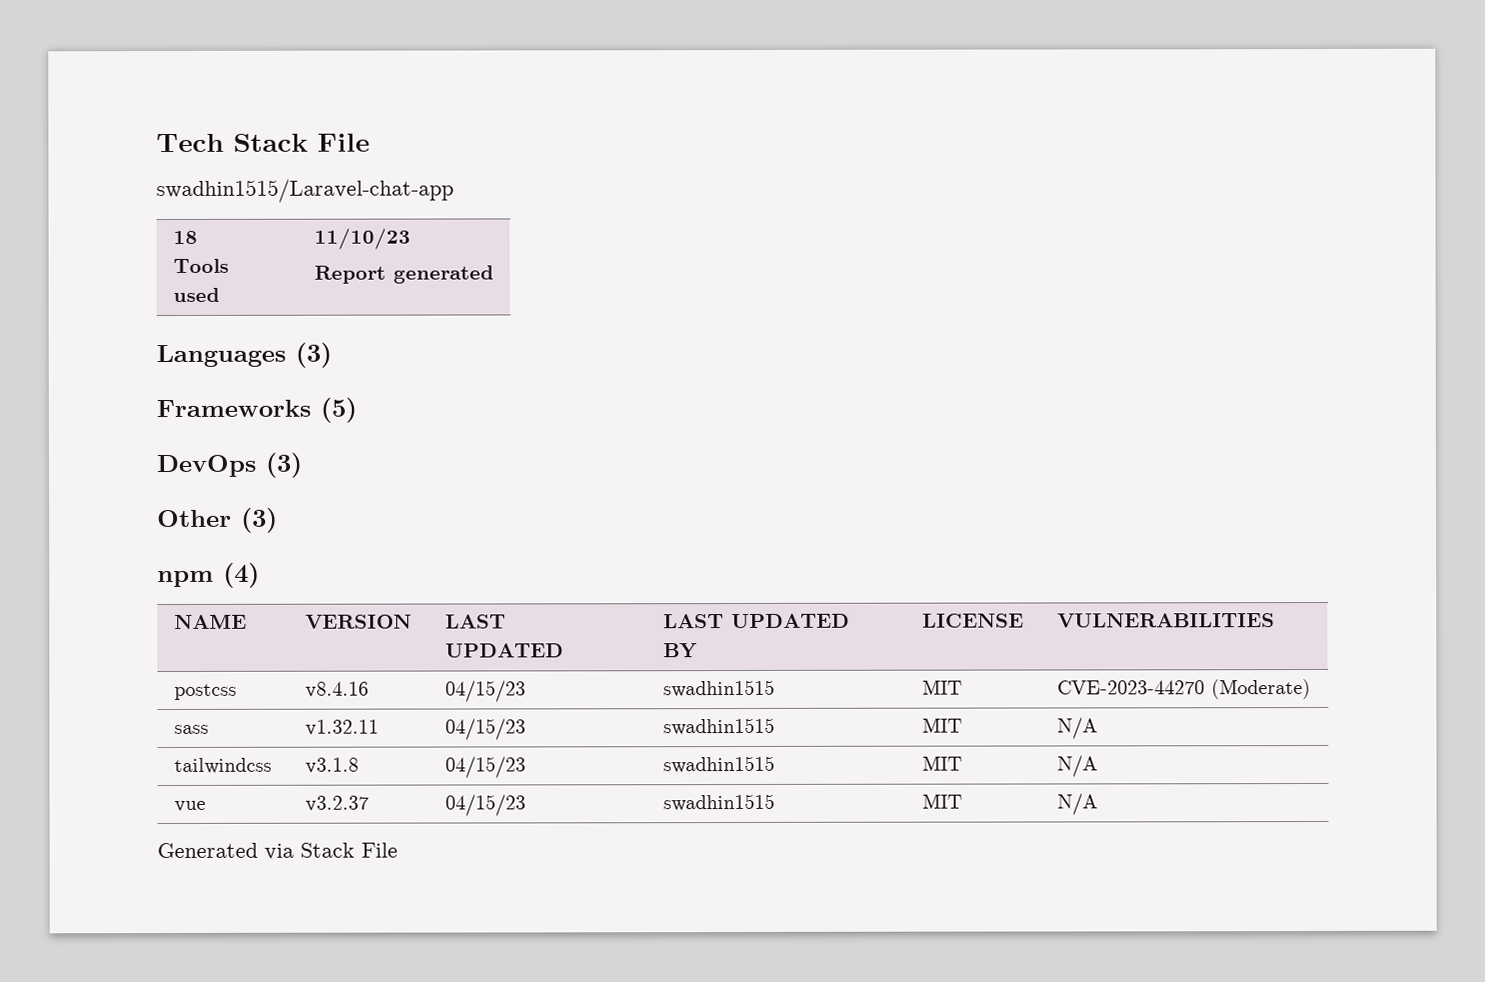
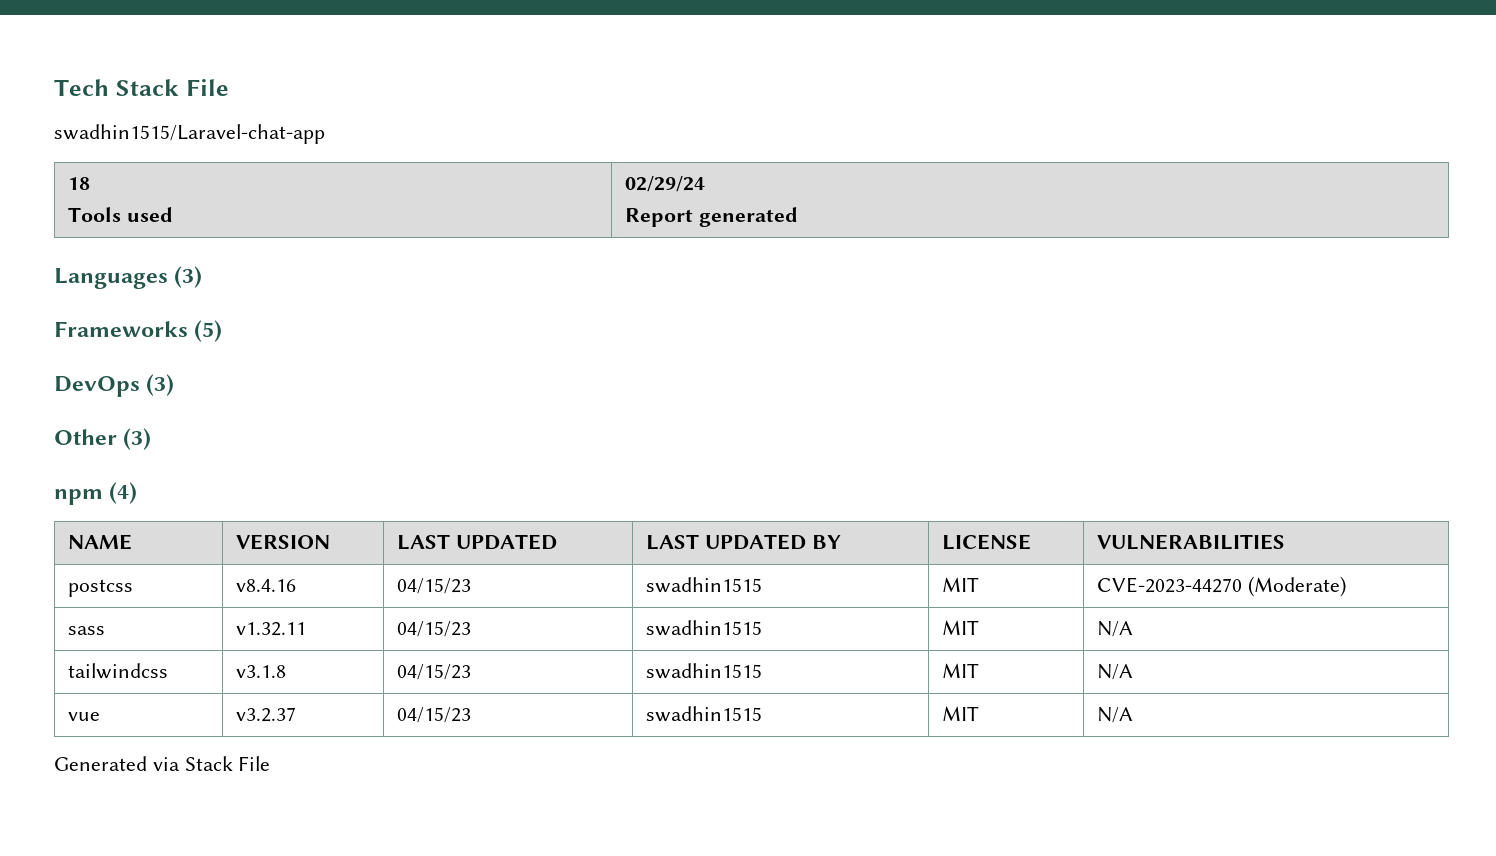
[313,228,411,250] 11/10/23 -> [625,176,706,192] 02/29/24

